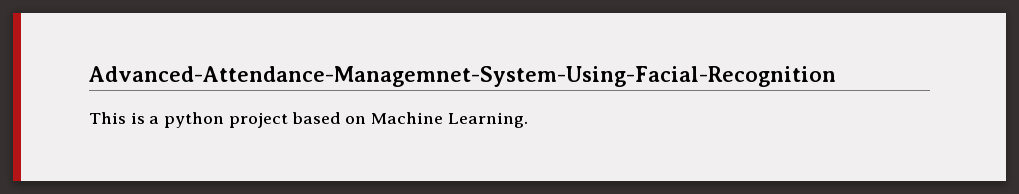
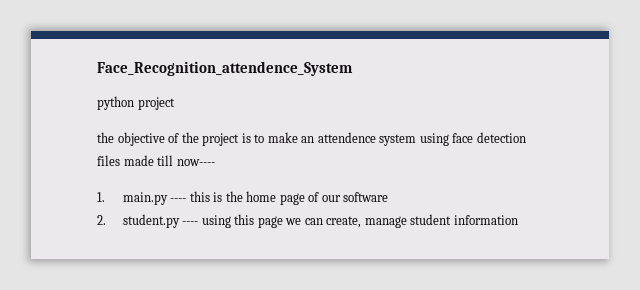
[89,66,836,87] [89,112,528,128] Advanced-Attendance-Managemnet-System-Using-Facial-Recognition // This is a python project based on Machine Learning. -> [97,61,353,76] [97,96,175,110] [97,132,526,146] [97,155,215,166] [97,191,389,205] [97,214,518,228] Face_Recognition_attendence_System // python project // the objective of the project is to make an attendence system using face detection files made till now---- // 1. main.py ---- this is the home page of our software // 2. student.py ---- using this page we can create, manage student information

